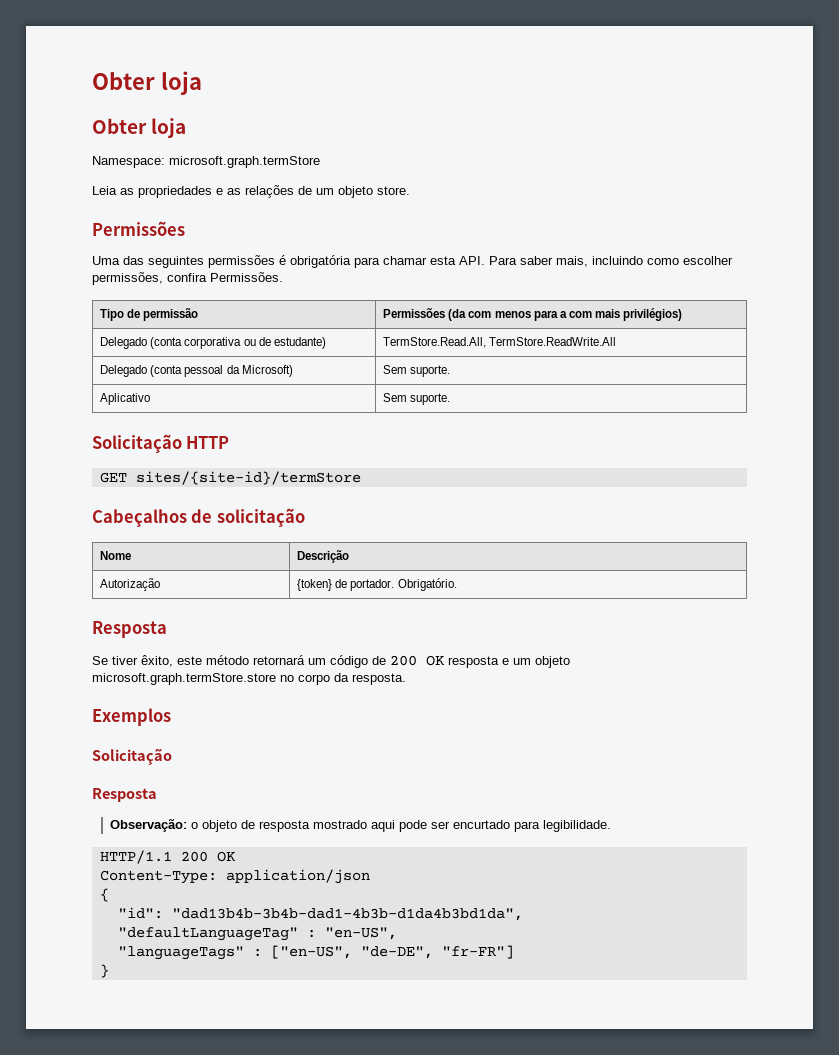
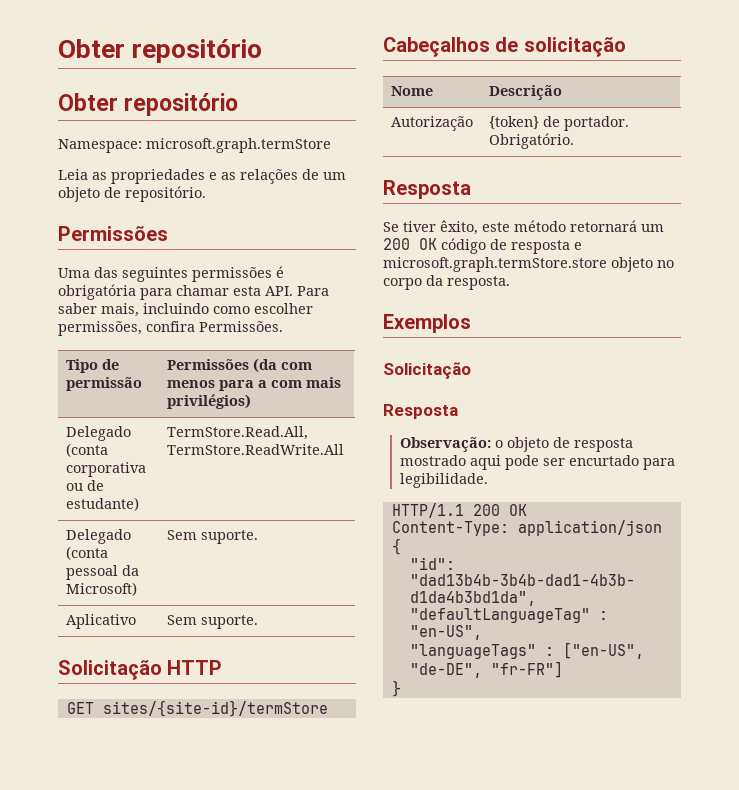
[92,71,202,95] [92,118,187,138] Obter loja // Obter loja -> [58,39,263,63] [58,93,239,116] Obter repositório // Obter repositório
[377,186,410,195] store. -> [104,186,206,202] de repositório.
[330,655,570,668] [92,673,276,685] código de 200 OK resposta e um objeto microsoft.graph.termStore.store -> [383,238,582,254] [383,257,653,272] 200 OK código de resposta e microsoft.graph.termStore.store objeto

